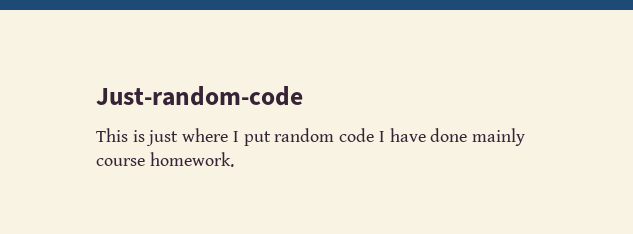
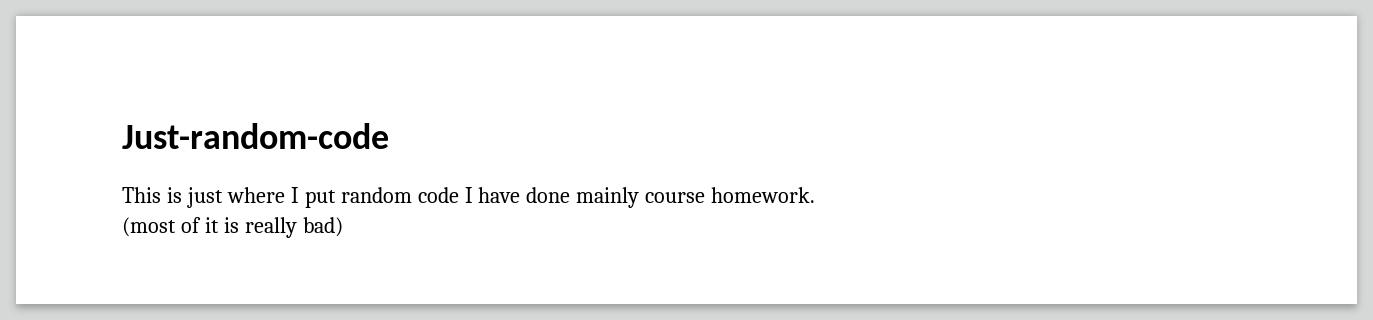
(234, 159) none -> [122,217,343,238] // (most of it is really bad)

